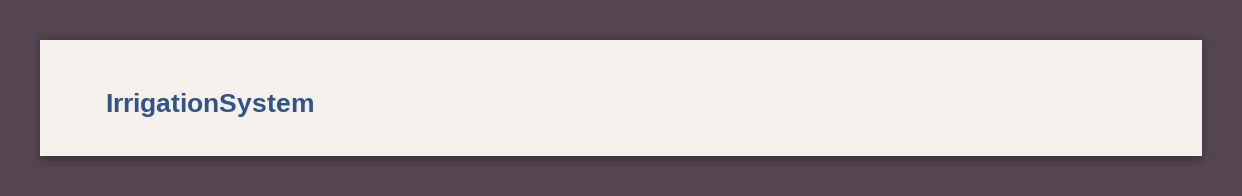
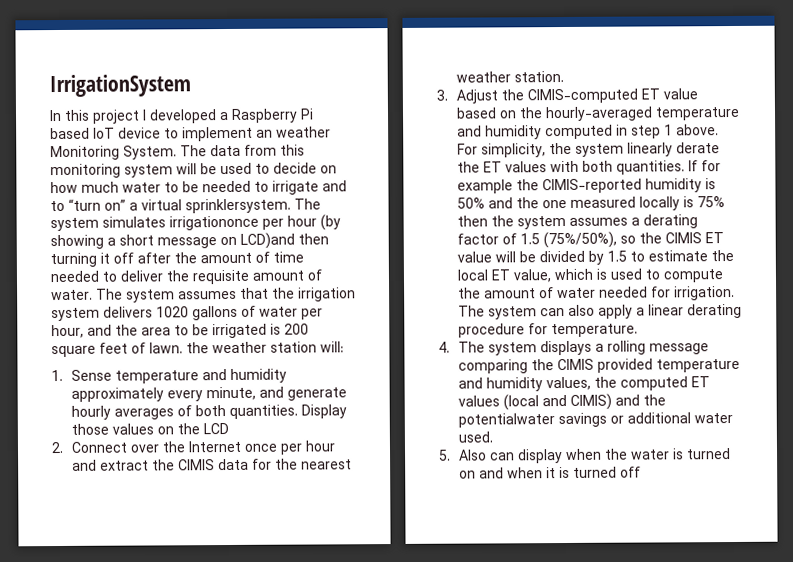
(315, 105) none -> [49,108,314,124] [50,126,331,142] [50,144,305,161] [50,162,337,179] [50,180,347,195] [50,198,321,214] [50,214,341,232] [50,232,329,250] [50,251,304,268] [50,269,322,285] [51,287,356,303] [51,305,323,322] [51,323,309,339] [51,341,344,358] [51,368,288,384] [71,386,348,402] [71,404,348,420] [71,422,230,435] [51,440,337,455] [72,458,353,471] [456,70,565,83] [436,88,699,104] [456,106,741,122] [457,124,720,140] [457,142,721,158] [457,160,722,175] [457,178,717,194] [457,196,726,211] [457,214,699,230] [457,231,725,249] [457,249,735,265] [457,268,725,283] [458,285,736,301] [458,303,743,320] [458,323,639,338] [438,340,710,356] [458,358,741,374] [458,376,711,392] [458,393,667,411] [458,412,734,428] [458,431,494,443] [439,448,732,464] [459,466,642,479] // In this project I developed a Raspberry Pi based IoT device to implement an weather Monitoring System. The data from this monitoring system will be used to decide on how much water to be needed to irrigate and to “turn on” a virtual sprinklersystem. The system simulates irrigationonce per hour (by showing a short message on LCD)and then turning it off after the amount of time needed to deliver the requisite amount of water. The system assumes that the irrigation system delivers 1020 gallons of water per hour, and the area to be irrigated is 200 square feet of lawn. the weather station will: // 1. Sense temperature and humidity approximately every minute, and generate hourly averages of both quantities. Display those values on the LCD // 2. Connect over the Internet once per hour and extract the CIMIS data for the nearest weather station. // 3. Adjust the CIMIS-computed ET value based on the hourly-averaged temperature and humidity computed in step 1 above. For simplicity, the system linearly derate the ET values with both quantities. If for example the CIMIS-reported humidity is 50% and the one measured locally is 75% then the system assumes a derating factor of 1.5 (75%/50%), so the CIMIS ET value will be divided by 1.5 to estimate the local ET value, which is used to compute the amount of water needed for irrigation. The system can also apply a linear derating procedure for temperature. // 4. The system displays a rolling message comparing the CIMIS provided temperature and humidity values, the computed ET values (local and CIMIS) and the potentialwater savings or additional water used. // 5. Also can display when the water is turned on and when it is turned off

